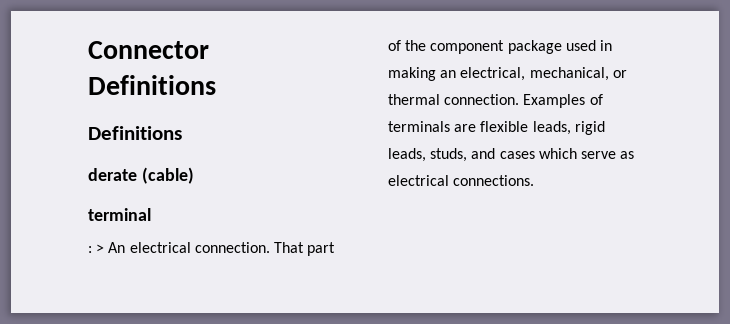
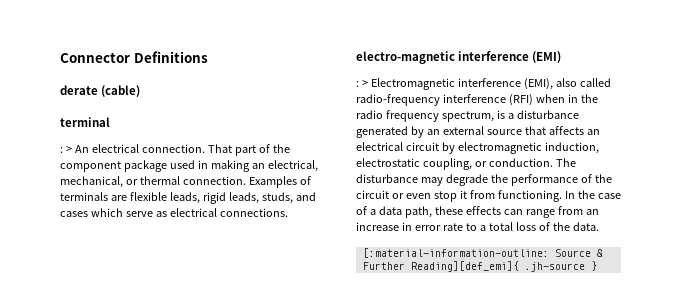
[88,126,182,140] // Definitions -> (208, 57) none
(535, 180) none -> [356,51,562,64] [356,78,611,90] [356,94,598,106] [356,110,579,122] [356,126,600,138] [356,142,599,154] [356,158,576,170] [356,174,612,186] [356,190,621,202] [356,206,599,218] [356,222,599,231] [362,248,603,258] [362,261,597,272] // electro-magnetic interference (EMI) // : > Electromagnetic interference (EMI), also called radio-frequency interference (RFI) when in the radio frequency spectrum, is a disturbance generated by an external source that affects an electrical circuit by electromagnetic induction, electrostatic coupling, or conduction. The disturbance may degrade the performance of the circuit or even stop it from functioning. In the case of a data path, these effects can range from an increase in error rate to a total loss of the data. // [:material-information-outline: Source & Further Reading][def_emi]{ .jh-source }

